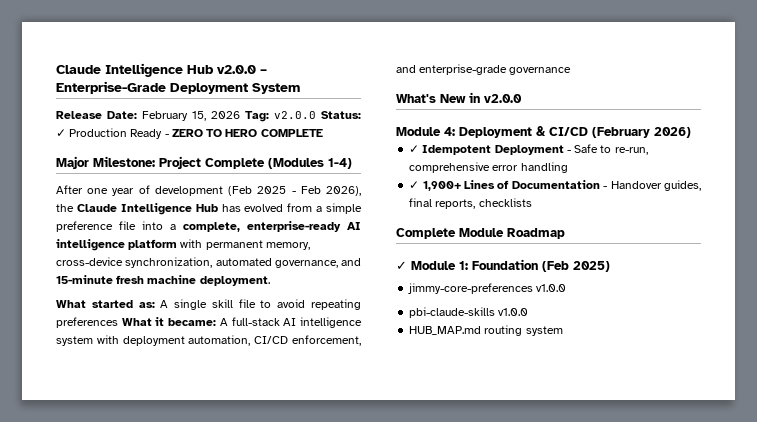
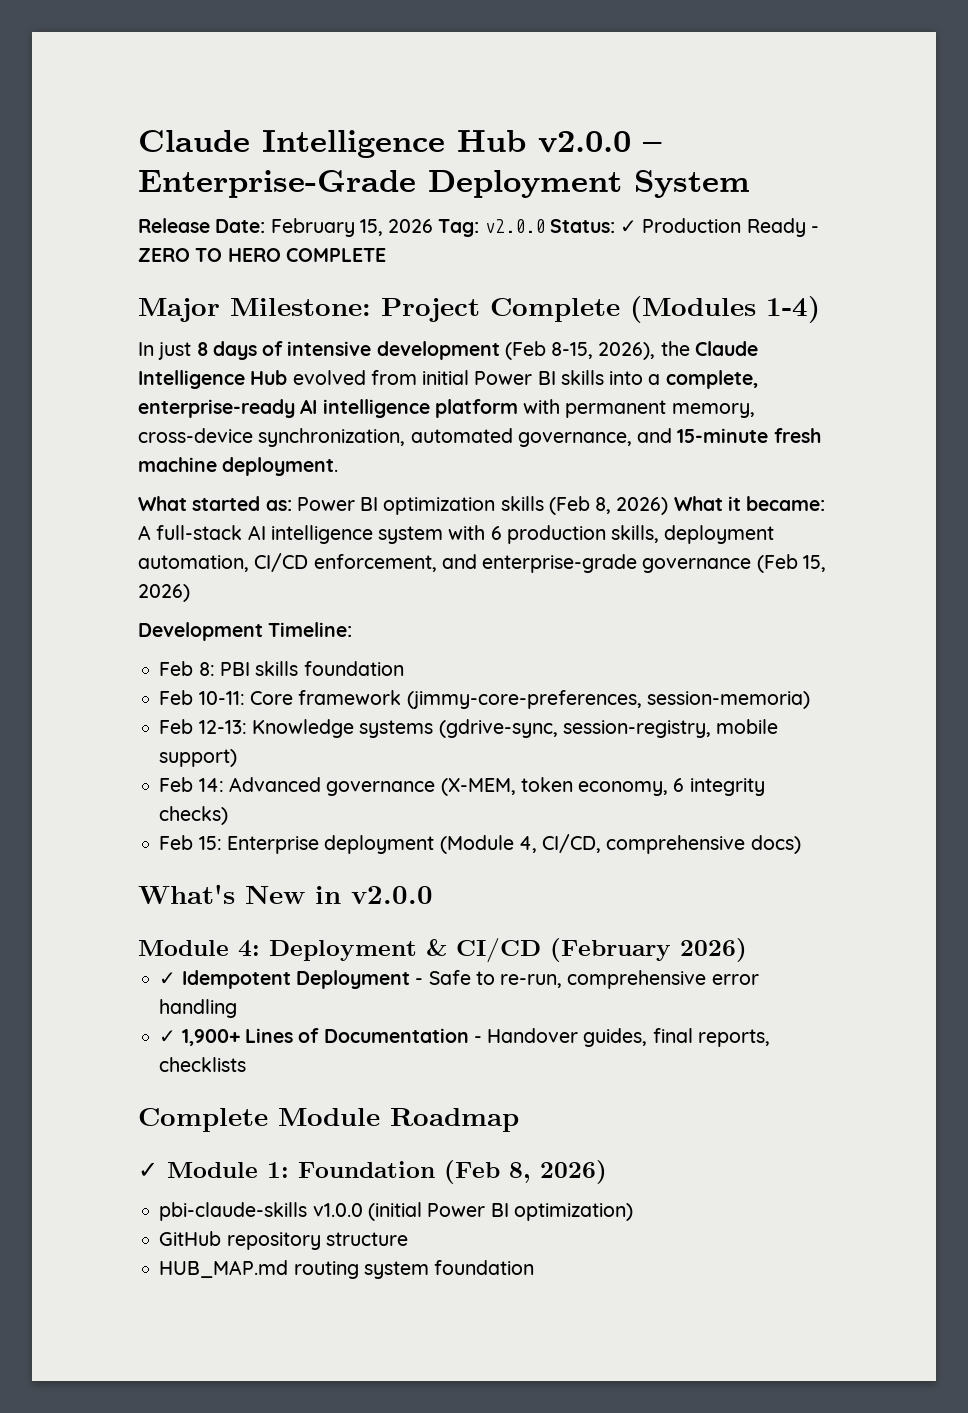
[56,185,321,196] After one year of development (Feb 2025 - Feb -> [138,341,594,360] In just 8 days of intensive development (Feb 8-15,
[221,204,241,212] has -> (288, 377) none
[316,203,362,214] [56,221,136,232] a simple preference file -> [422,370,604,385] initial Power BI skills
[160,299,361,310] [56,317,118,328] A single skill file to avoid repeating preferences -> [296,496,669,515] Power BI optimization skills (Feb 8, 2026)
(119, 339) none -> [490,525,660,544] 6 production skills,
(572, 71) none -> [756,554,826,573] [138,584,190,602] [138,622,353,641] [159,661,404,676] [159,690,810,709] [159,719,779,738] [159,749,238,767] [159,777,765,796] [159,806,229,825] [159,834,801,854] (Feb 15, 2026) // Development Timeline: // Feb 8: PBI skills foundation // Feb 10-11: Core framework (jimmy-core-preferences, session-memoria) // Feb 12-13: Knowledge systems (gdrive-sync, session-registry, mobile support) // Feb 14: Advanced governance (X-MEM, token economy, 6 integrity checks) // Feb 15: Enterprise deployment (Module 4, CI/CD, comprehensive docs)
[573,261,610,272] [408,283,567,294] 2025) // jimmy-core-preferences v1.0.0 -> [509,1160,607,1184] 8, 2026)
(529, 312) none -> [367,1202,633,1221] [159,1231,408,1250] (initial Power BI optimization) // GitHub repository structure
(563, 331) none -> [434,1260,535,1275] foundation

